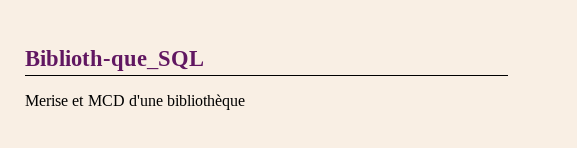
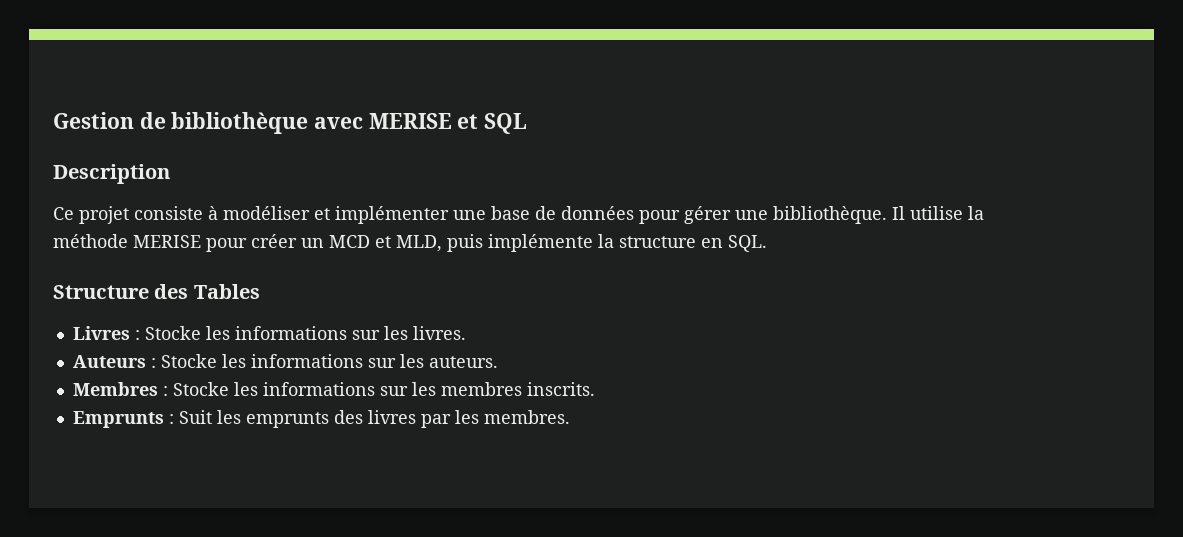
[25,50,204,71] [25,94,246,110] Biblioth-que_SQL // Merise et MCD d'une bibliothèque -> [53,112,528,134] [53,164,170,184] [53,206,984,224] [53,234,767,252] [53,284,260,299] [72,326,466,340] [72,354,498,368] [72,382,595,396] [72,410,570,428] Gestion de bibliothèque avec MERISE et SQL // Description // Ce projet consiste à modéliser et implémenter une base de données pour gérer une bibliothèque. Il utilise la méthode MERISE pour créer un MCD et MLD, puis implémente la structure en SQL. // Structure des Tables // Livres : Stocke les informations sur les livres. // Auteurs : Stocke les informations sur les auteurs. // Membres : Stocke les informations sur les membres inscrits. // Emprunts : Suit les emprunts des livres par les membres.

